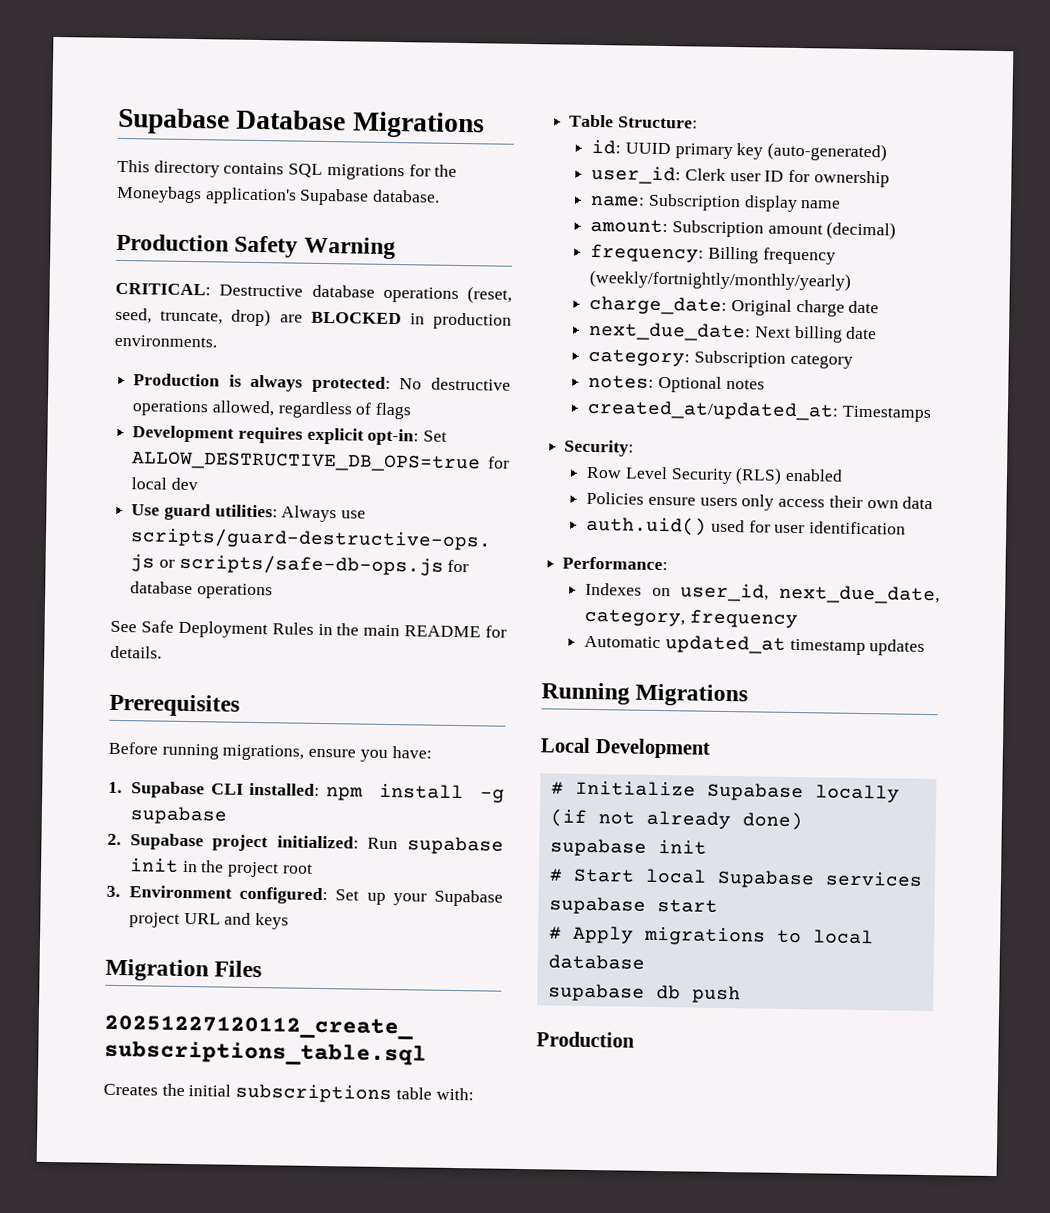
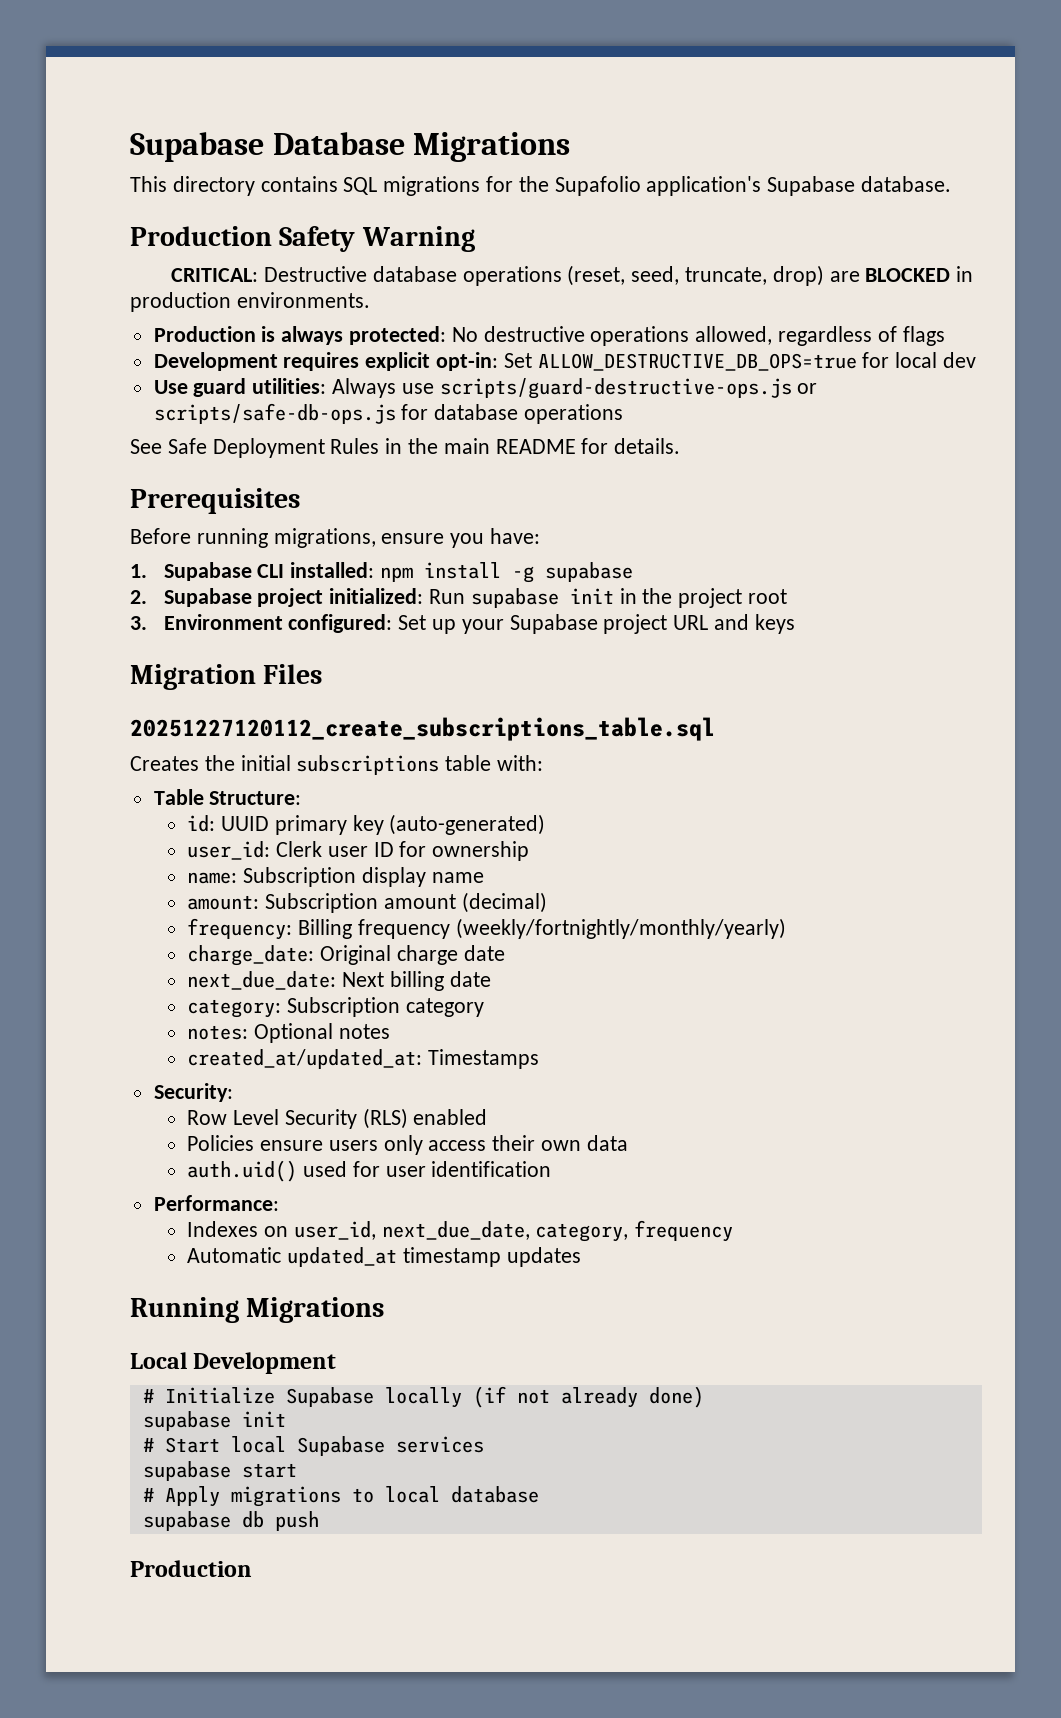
[116,185,202,204] Moneybags -> [554,176,641,196] Supafolio

